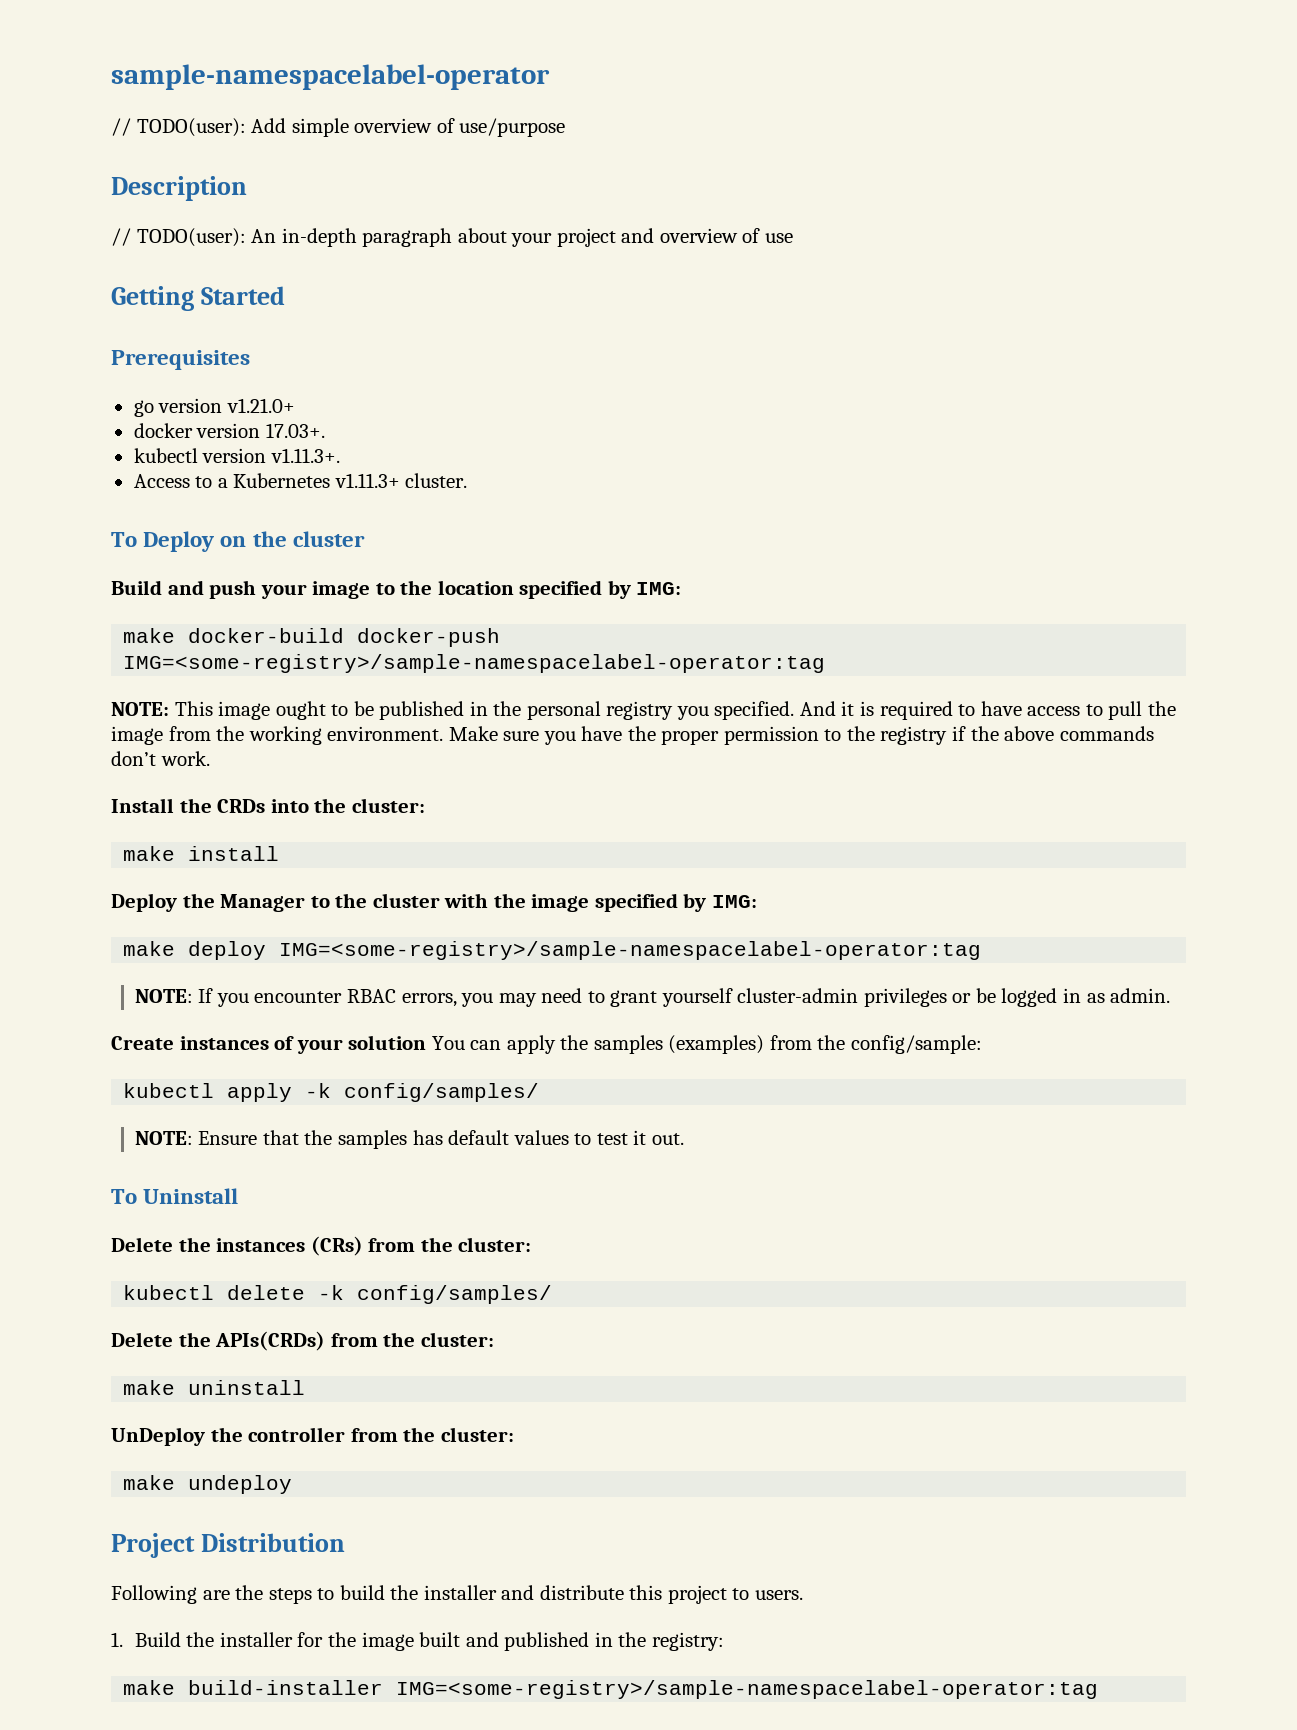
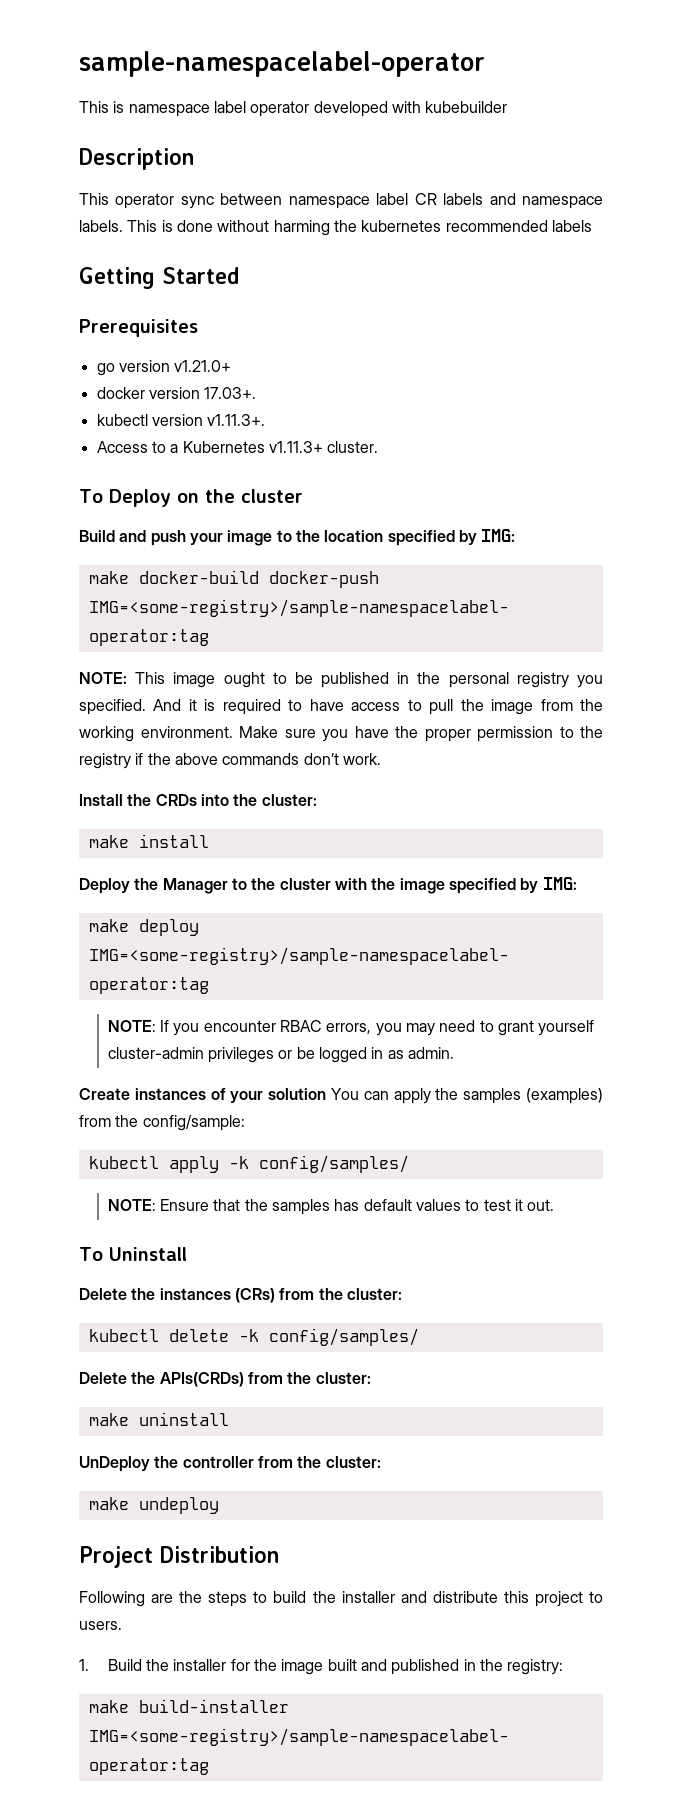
[111,118,566,137] [111,176,247,201] [111,228,793,247] // TODO(user): Add simple overview of use/purpose // Description // // TODO(user): An in-depth paragraph about your project and overview of use -> [79,101,508,117] [79,148,194,170] [79,193,604,209] [79,220,592,236] This is namespace label operator developed with kubebuilder // Description // This operator sync between namespace label CR labels and namespace labels. This is done without harming the kubernetes recommended labels

